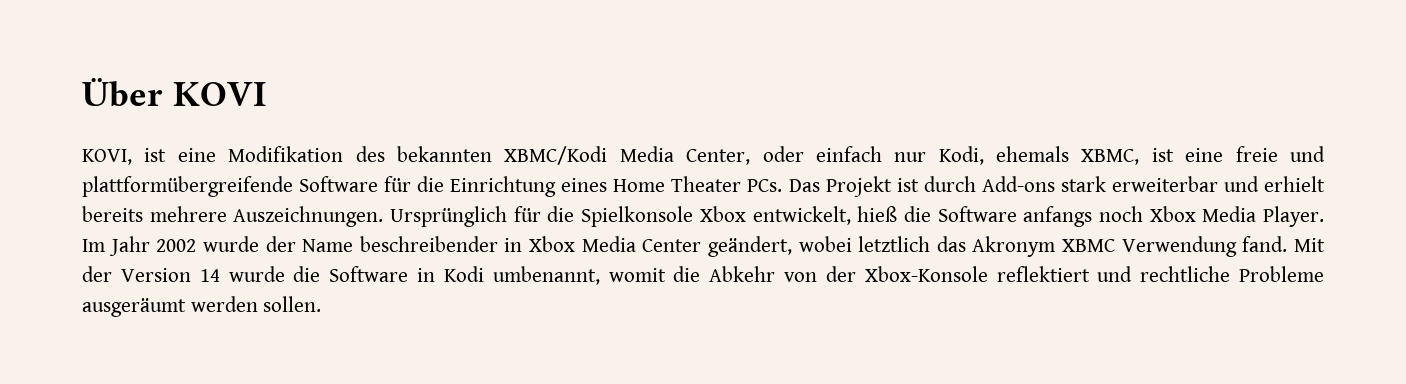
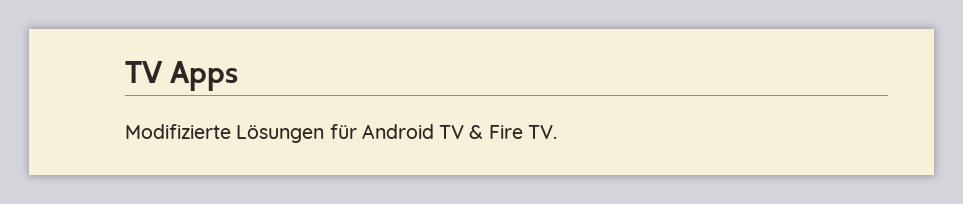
[82,78,266,107] [82,146,1326,165] [82,176,1325,197] [82,206,1324,227] [82,236,1325,257] [82,266,1325,285] [82,296,322,317] Über KOVI // KOVI, ist eine Modifikation des bekannten XBMC/Kodi Media Center, oder einfach nur Kodi, ehemals XBMC, ist eine freie und plattformübergreifende Software für die Einrichtung eines Home Theater PCs. Das Projekt ist durch Add-ons stark erweiterbar und erhielt bereits mehrere Auszeichnungen. Ursprünglich für die Spielkonsole Xbox entwickelt, hieß die Software anfangs noch Xbox Media Player. Im Jahr 2002 wurde der Name beschreibender in Xbox Media Center geändert, wobei letztlich das Akronym XBMC Verwendung fand. Mit der Version 14 wurde die Software in Kodi umbenannt, womit die Abkehr von der Xbox-Konsole reflektiert und rechtliche Probleme ausgeräumt werden sollen. -> [125,61,239,91] [125,124,557,143] TV Apps // Modifizierte Lösungen für Android TV & Fire TV.

